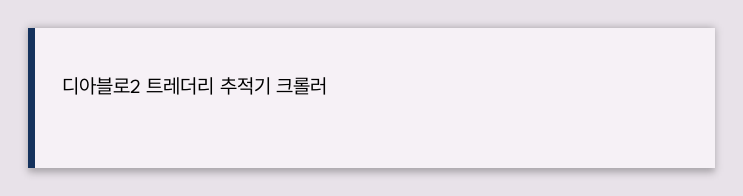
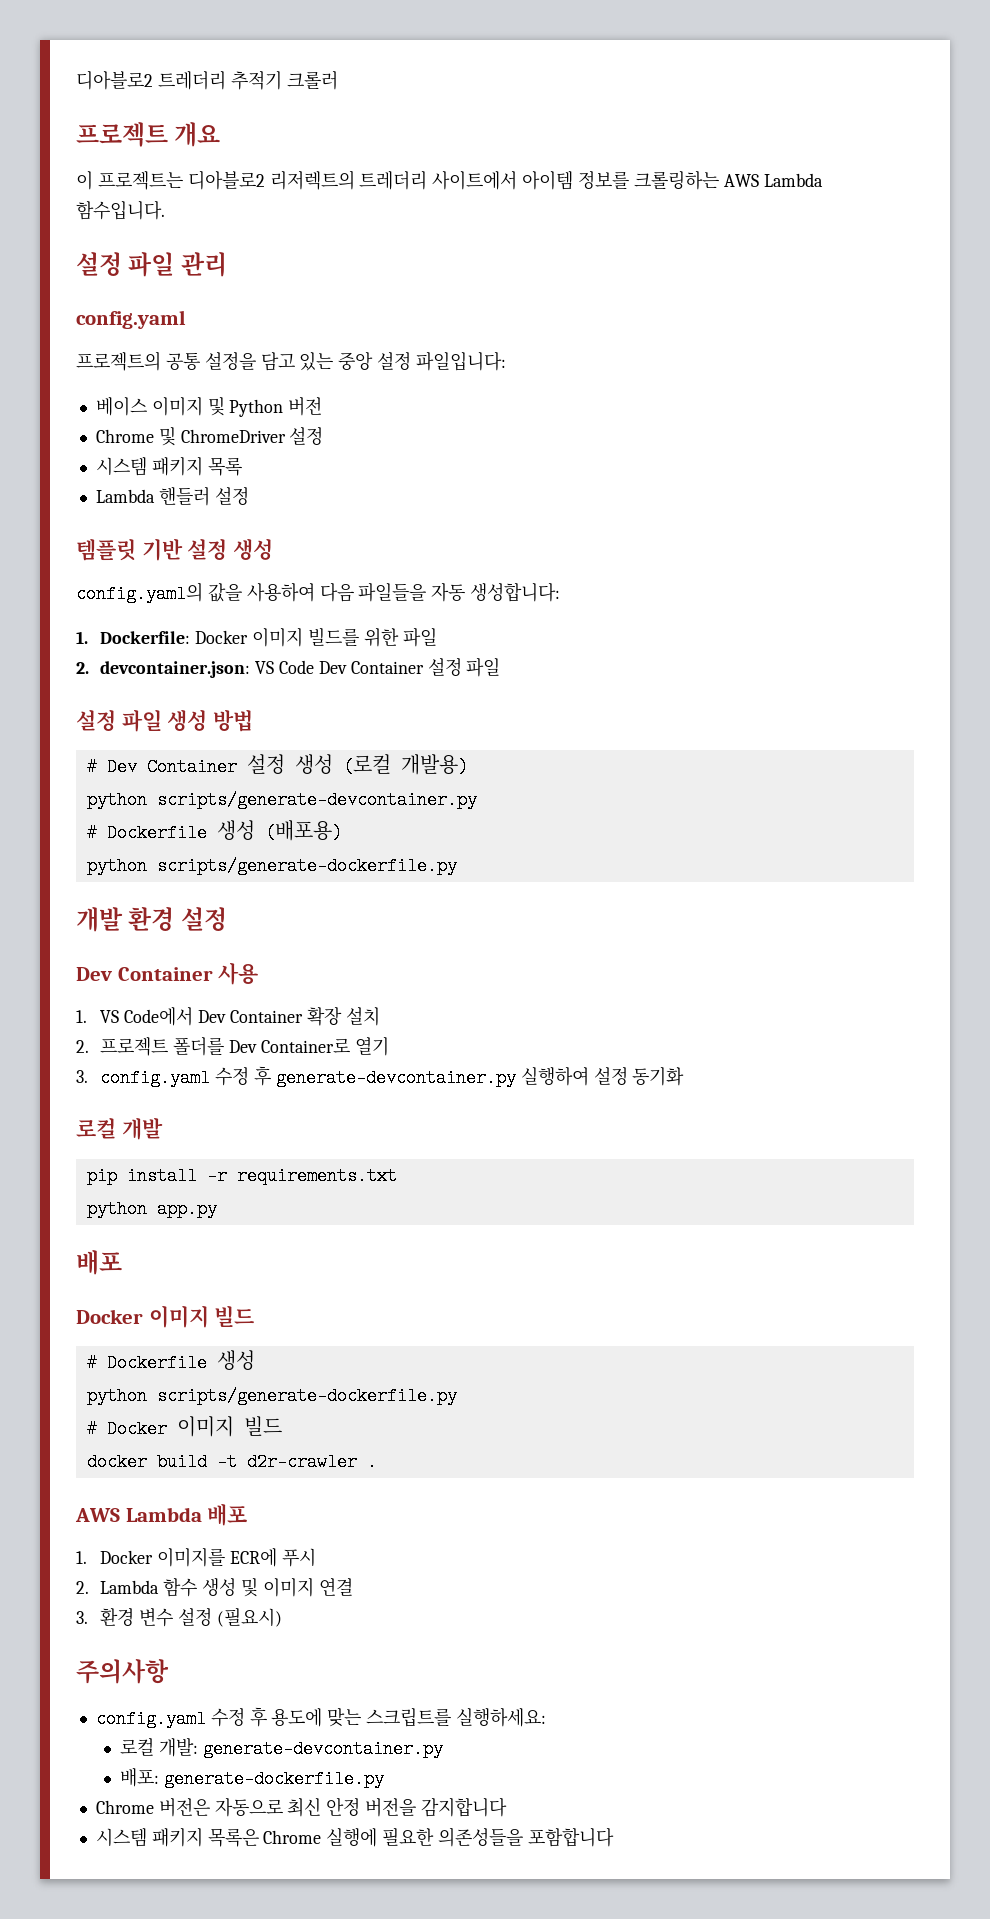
(328, 86) none -> [76,122,221,147] [76,170,823,190] [76,200,165,220] [76,252,227,277] [76,310,186,329] [76,351,507,371] [95,396,323,417] [95,427,324,446] [95,456,242,476] [95,487,249,506] [76,538,274,561] [76,582,561,603] [76,627,437,647] [76,657,501,678] [76,709,254,732] [86,754,468,776] [86,791,477,809] [86,820,342,842] [86,857,457,875] [76,907,227,932] [76,962,259,985] [76,1007,380,1026] [76,1037,389,1056] [76,1066,685,1087] [76,1118,163,1140] [86,1167,397,1185] [86,1200,217,1218] [76,1250,122,1275] [76,1305,255,1328] [86,1350,255,1372] [86,1387,457,1405] [86,1416,282,1438] [86,1453,377,1471] [75,1503,248,1526] [76,1547,316,1567] [76,1577,353,1597] [76,1607,282,1627] [76,1659,169,1684] [95,1707,546,1728] [120,1738,443,1758] [120,1768,384,1788] [95,1797,507,1817] [95,1827,614,1847] // 프로젝트 개요 // 이 프로젝트는 디아블로2 리저렉트의 트레더리 사이트에서 아이템 정보를 크롤링하는 AWS Lambda 함수입니다. // 설정 파일 관리 // config.yaml // 프로젝트의 공통 설정을 담고 있는 중앙 설정 파일입니다: // 베이스 이미지 및 Python 버전 // Chrome 및 ChromeDriver 설정 // 시스템 패키지 목록 // Lambda 핸들러 설정 // 템플릿 기반 설정 생성 // config.yaml의 값을 사용하여 다음 파일들을 자동 생성합니다: // 1. Dockerfile: Docker 이미지 빌드를 위한 파일 // 2. devcontainer.json: VS Code Dev Container 설정 파일 // 설정 파일 생성 방법 // # Dev Container 설정 생성 (로컬 개발용) // python scripts/generate-devcontainer.py // # Dockerfile 생성 (배포용) // python scripts/generate-dockerfile.py // 개발 환경 설정 // Dev Container 사용 // 1. VS Code에서 Dev Container 확장 설치 // 2. 프로젝트 폴더를 Dev Container로 열기 // 3. config.yaml 수정 후 generate-devcontainer.py 실행하여 설정 동기화 // 로컬 개발 // pip install -r requirements.txt // python app.py // 배포 // Docker 이미지 빌드 // # Dockerfile 생성 // python scripts/generate-dockerfile.py // # Docker 이미지 빌드 // docker build -t d2r-crawler . // AWS Lambda 배포 // 1. Docker 이미지를 ECR에 푸시 // 2. Lambda 함수 생성 및 이미지 연결 // 3. 환경 변수 설정 (필요시) // 주의사항 // config.yaml 수정 후 용도에 맞는 스크립트를 실행하세요: // 로컬 개발: generate-devcontainer.py // 배포: generate-dockerfile.py // Chrome 버전은 자동으로 최신 안정 버전을 감지합니다 // 시스템 패키지 목록은 Chrome 실행에 필요한 의존성들을 포함합니다

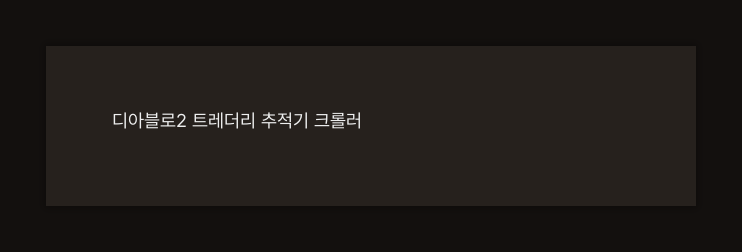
[76,122,221,147] [76,170,823,190] [76,200,165,220] [76,252,227,277] [76,310,186,329] [76,351,507,371] [95,396,323,417] [95,427,324,446] [95,456,242,476] [95,487,249,506] [76,538,274,561] [76,582,561,603] [76,627,437,647] [76,657,501,678] [76,709,254,732] [86,754,468,776] [86,791,477,809] [86,820,342,842] [86,857,457,875] [76,907,227,932] [76,962,259,985] [76,1007,380,1026] [76,1037,389,1056] [76,1066,685,1087] [76,1118,163,1140] [86,1167,397,1185] [86,1200,217,1218] [76,1250,122,1275] [76,1305,255,1328] [86,1350,255,1372] [86,1387,457,1405] [86,1416,282,1438] [86,1453,377,1471] [75,1503,248,1526] [76,1547,316,1567] [76,1577,353,1597] [76,1607,282,1627] [76,1659,169,1684] [95,1707,546,1728] [120,1738,443,1758] [120,1768,384,1788] [95,1797,507,1817] [95,1827,614,1847] // 프로젝트 개요 // 이 프로젝트는 디아블로2 리저렉트의 트레더리 사이트에서 아이템 정보를 크롤링하는 AWS Lambda 함수입니다. // 설정 파일 관리 // config.yaml // 프로젝트의 공통 설정을 담고 있는 중앙 설정 파일입니다: // 베이스 이미지 및 Python 버전 // Chrome 및 ChromeDriver 설정 // 시스템 패키지 목록 // Lambda 핸들러 설정 // 템플릿 기반 설정 생성 // config.yaml의 값을 사용하여 다음 파일들을 자동 생성합니다: // 1. Dockerfile: Docker 이미지 빌드를 위한 파일 // 2. devcontainer.json: VS Code Dev Container 설정 파일 // 설정 파일 생성 방법 // # Dev Container 설정 생성 (로컬 개발용) // python scripts/generate-devcontainer.py // # Dockerfile 생성 (배포용) // python scripts/generate-dockerfile.py // 개발 환경 설정 // Dev Container 사용 // 1. VS Code에서 Dev Container 확장 설치 // 2. 프로젝트 폴더를 Dev Container로 열기 // 3. config.yaml 수정 후 generate-devcontainer.py 실행하여 설정 동기화 // 로컬 개발 // pip install -r requirements.txt // python app.py // 배포 // Docker 이미지 빌드 // # Dockerfile 생성 // python scripts/generate-dockerfile.py // # Docker 이미지 빌드 // docker build -t d2r-crawler . // AWS Lambda 배포 // 1. Docker 이미지를 ECR에 푸시 // 2. Lambda 함수 생성 및 이미지 연결 // 3. 환경 변수 설정 (필요시) // 주의사항 // config.yaml 수정 후 용도에 맞는 스크립트를 실행하세요: // 로컬 개발: generate-devcontainer.py // 배포: generate-dockerfile.py // Chrome 버전은 자동으로 최신 안정 버전을 감지합니다 // 시스템 패키지 목록은 Chrome 실행에 필요한 의존성들을 포함합니다 -> (362, 120) none

